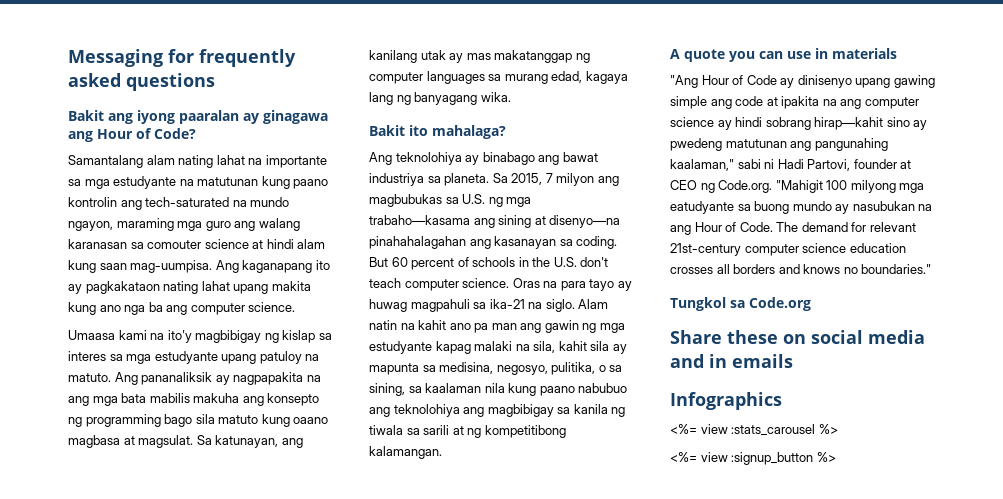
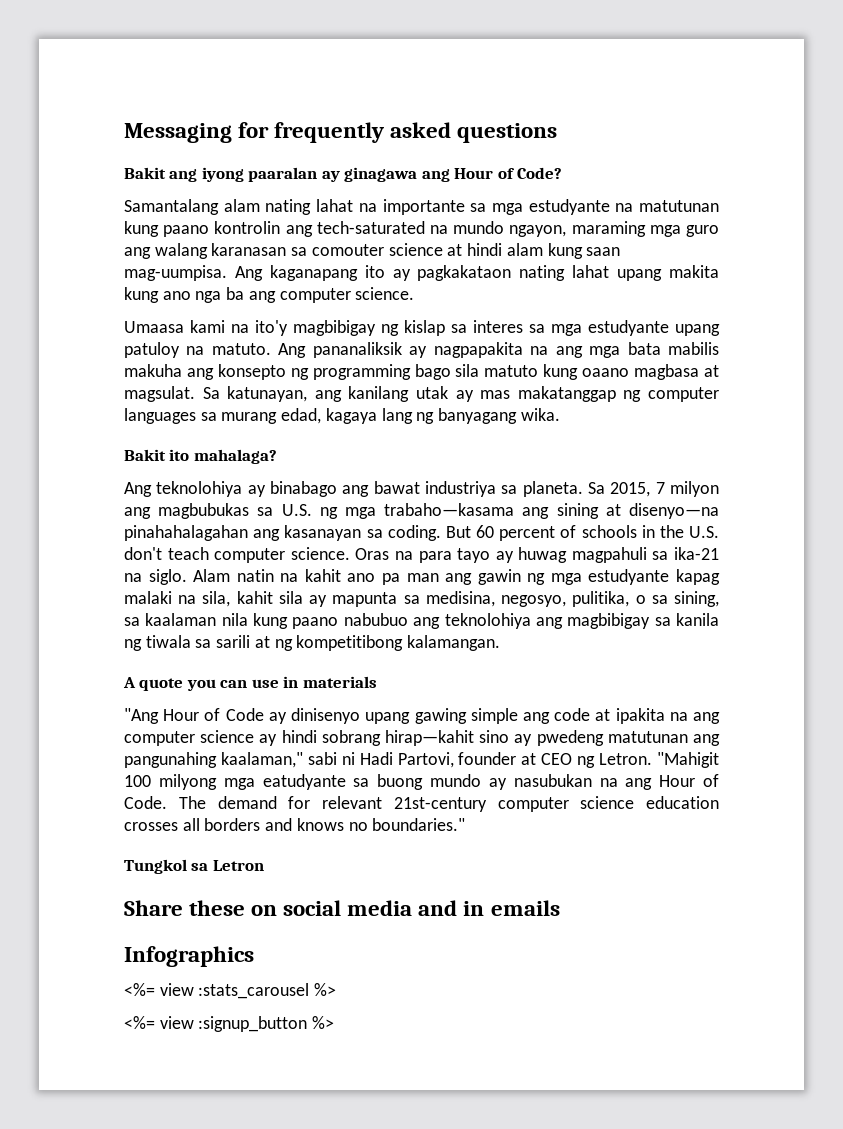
[718,180,773,193] Code.org. -> [599,753,653,765] Letron.
[749,297,811,311] Code.org -> [212,860,264,871] Letron

